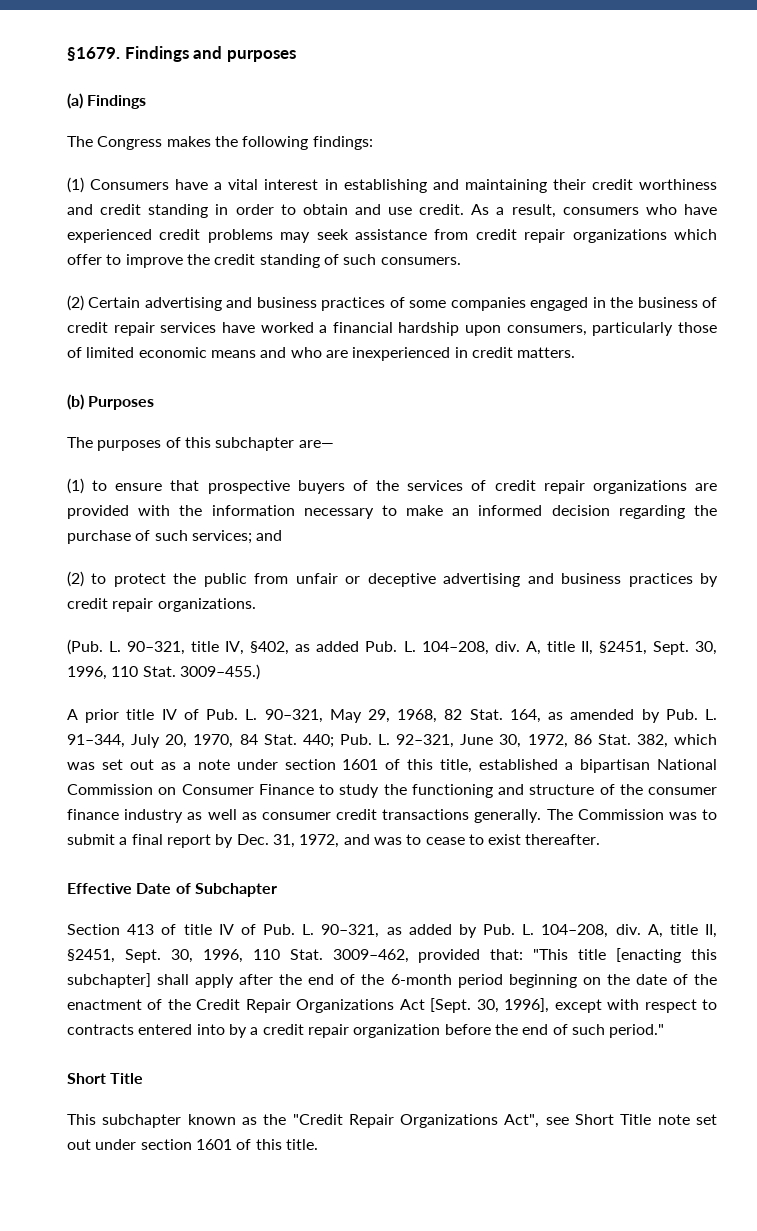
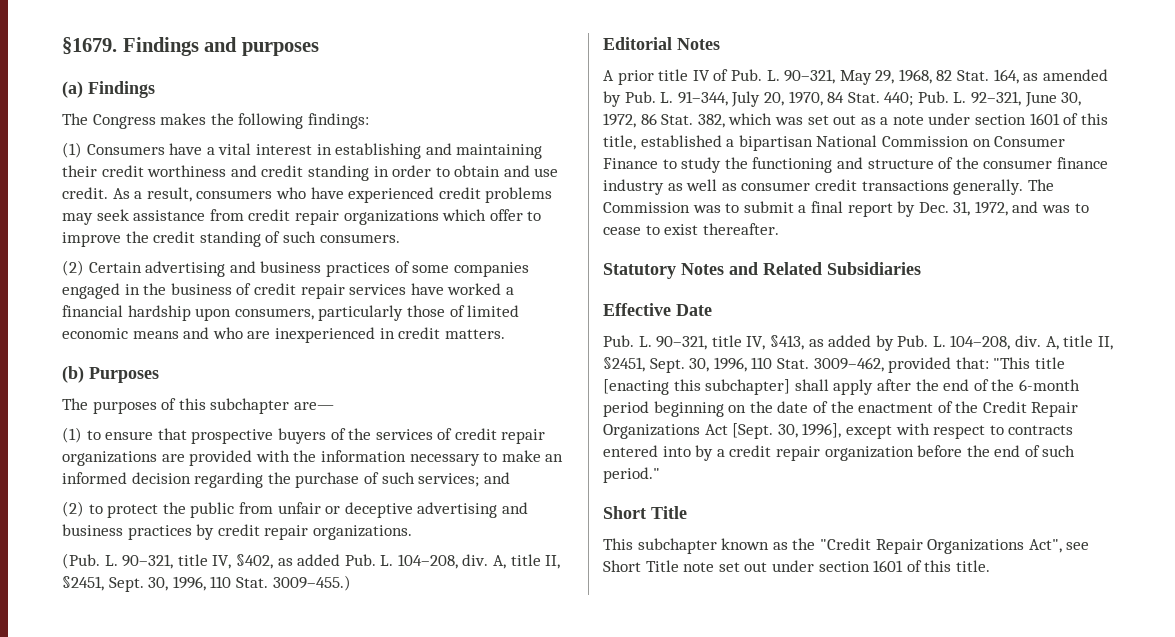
(260, 672) none -> [603,37,720,50] // Editorial Notes
[67,883,277,897] [67,924,380,938] Effective Date of Subchapter // Section 413 of title IV of Pub. L. 90–321, -> [603,262,921,279] [603,303,712,316] [603,335,804,350] Statutory Notes and Related Subsidiaries // Effective Date // Pub. L. 90–321, title IV, §413,

